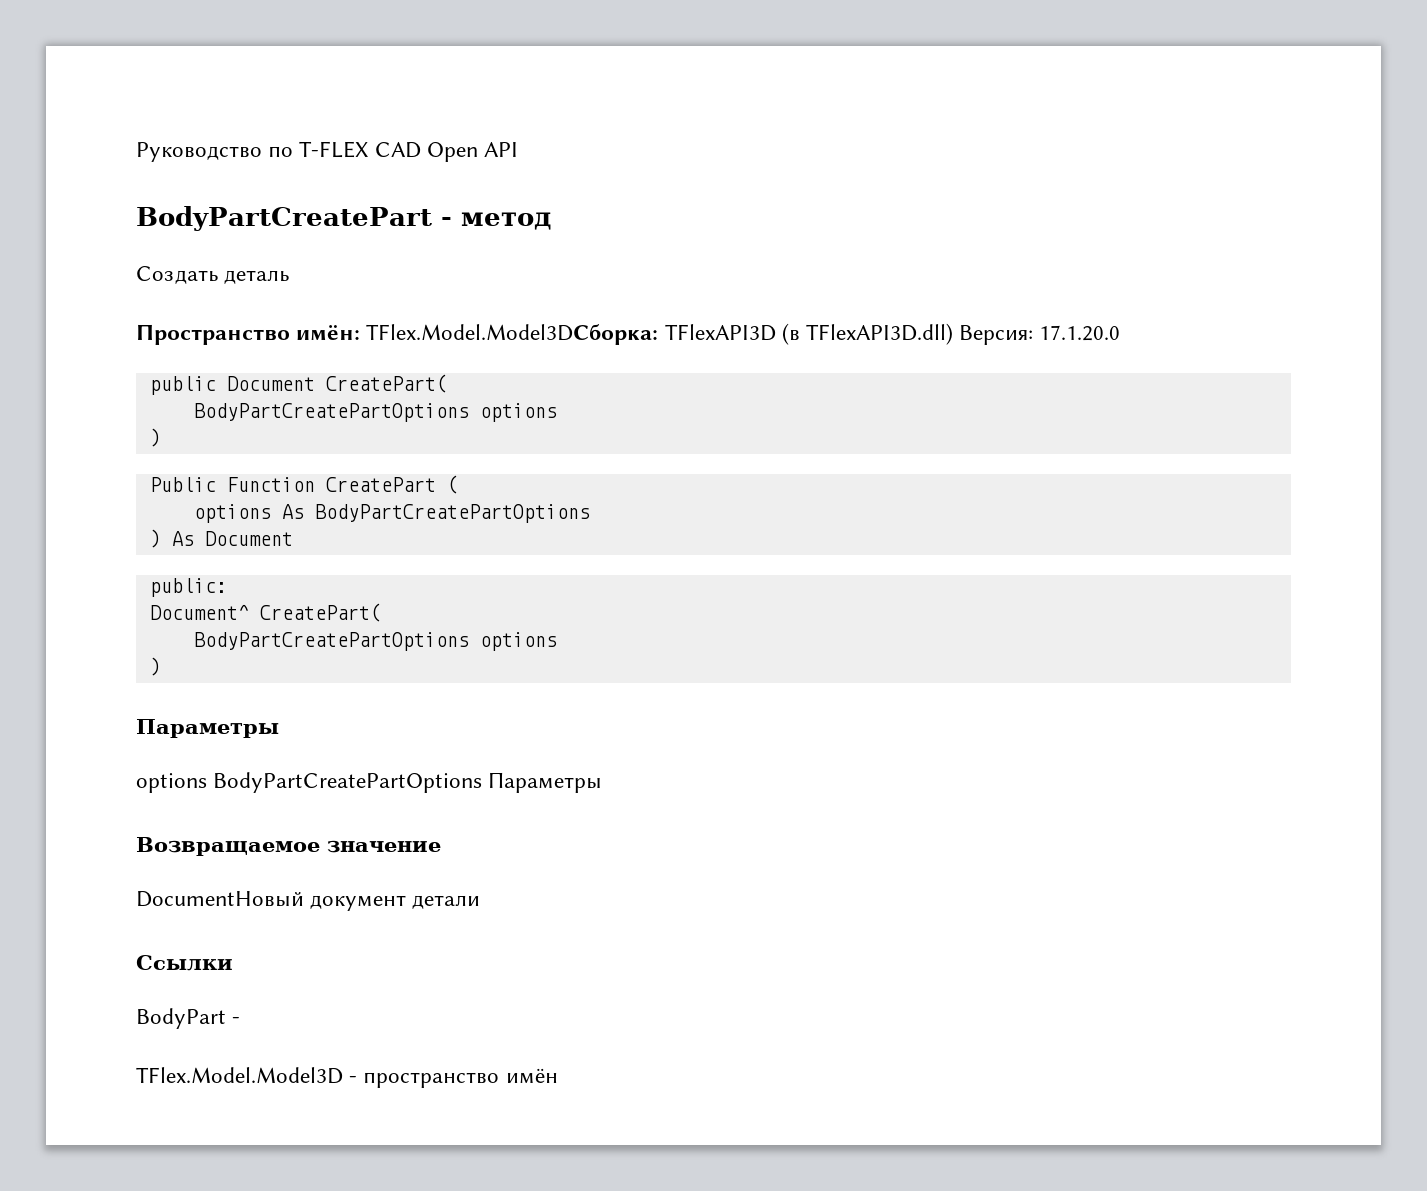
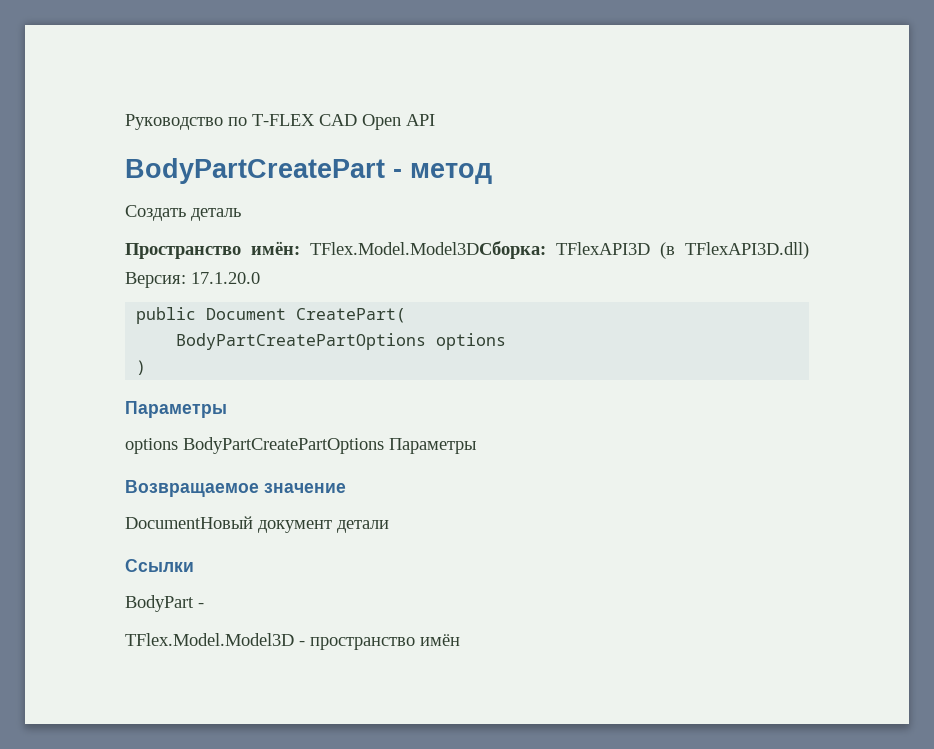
[149,475,458,494] [193,504,590,523] [149,529,293,548] [149,578,227,597] [149,603,381,622] [193,632,557,651] [149,657,161,676] // Public Function CreatePart ( // options As BodyPartCreatePartOptions // ) As Document // public: // Document^ CreatePart( // BodyPartCreatePartOptions options // ) -> (147, 367) none

